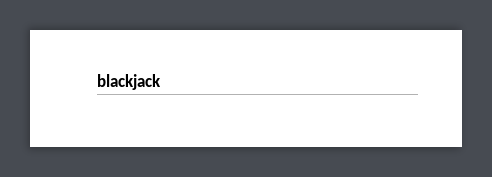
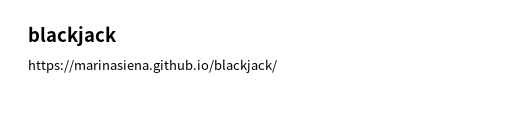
(161, 82) none -> [28,59,277,73] // https://marinasiena.github.io/blackjack/

